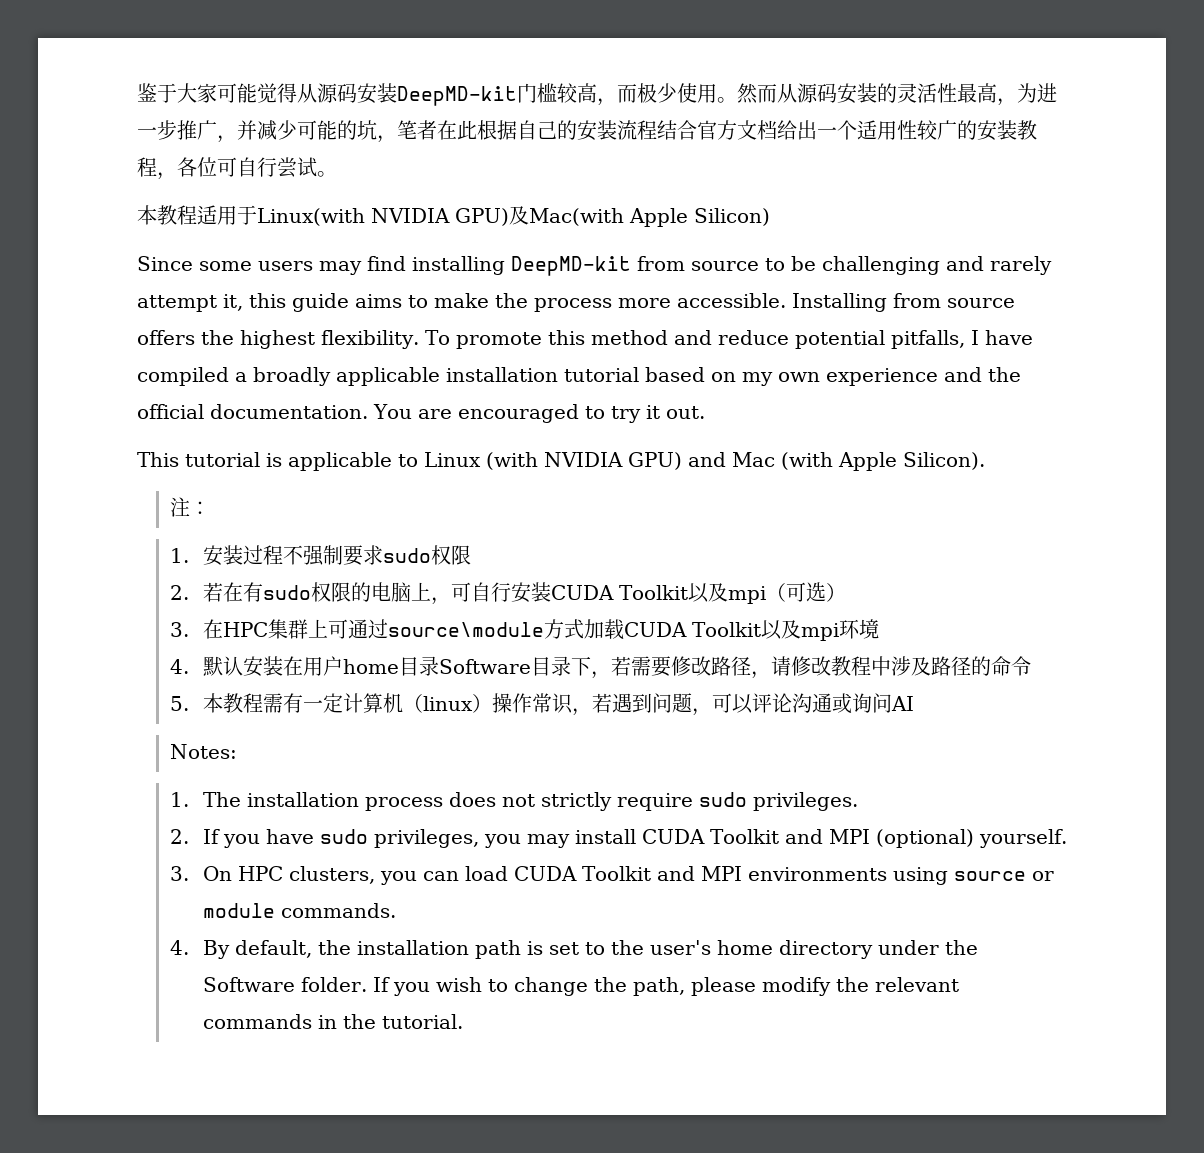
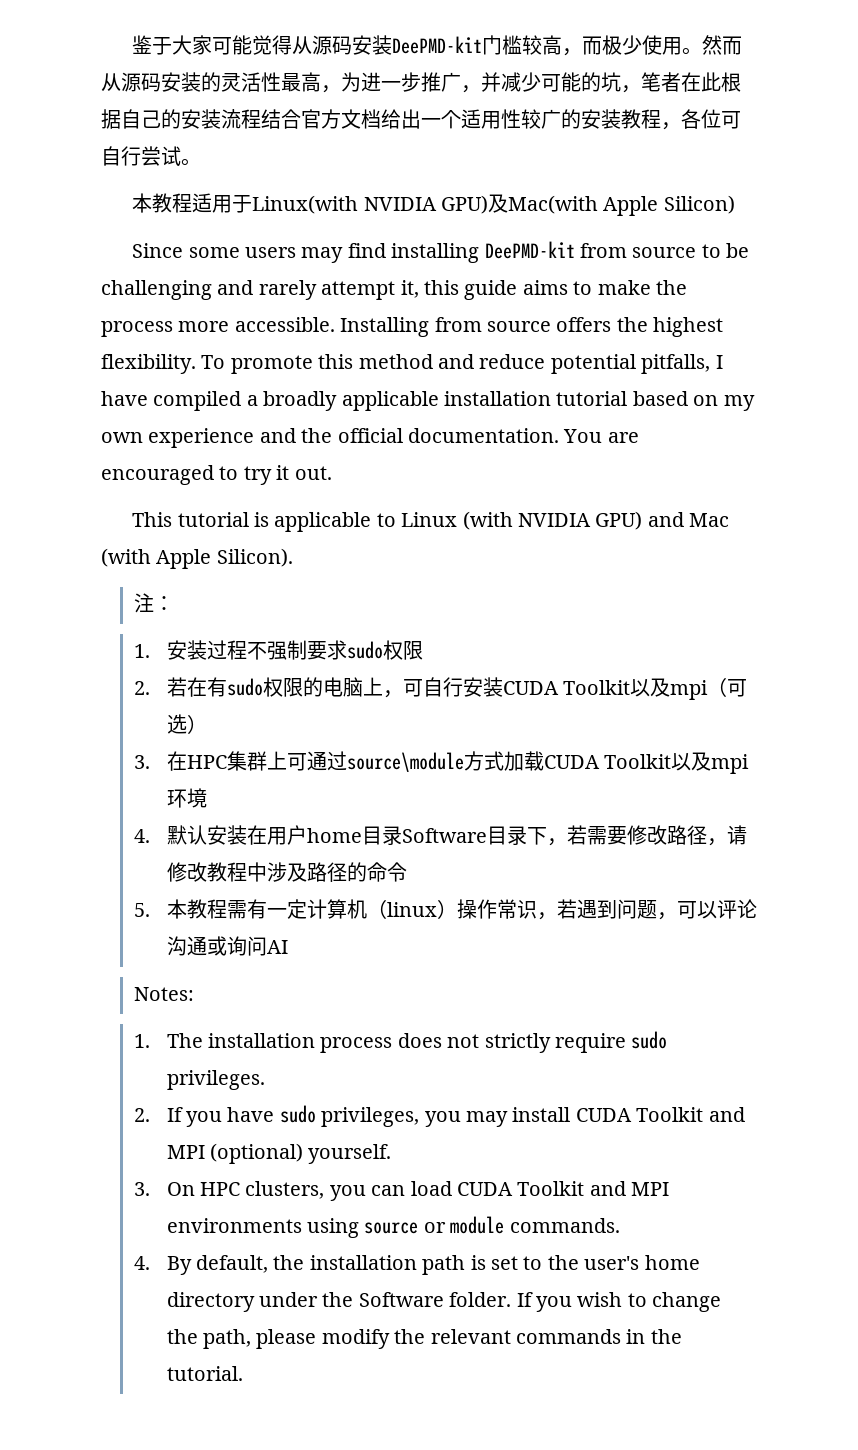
[397,86,517,106] DeepMD-kit -> [392,36,483,54] DeePMD-kit
[511,256,631,276] DeepMD-kit -> [484,241,575,259] DeePMD-kit

